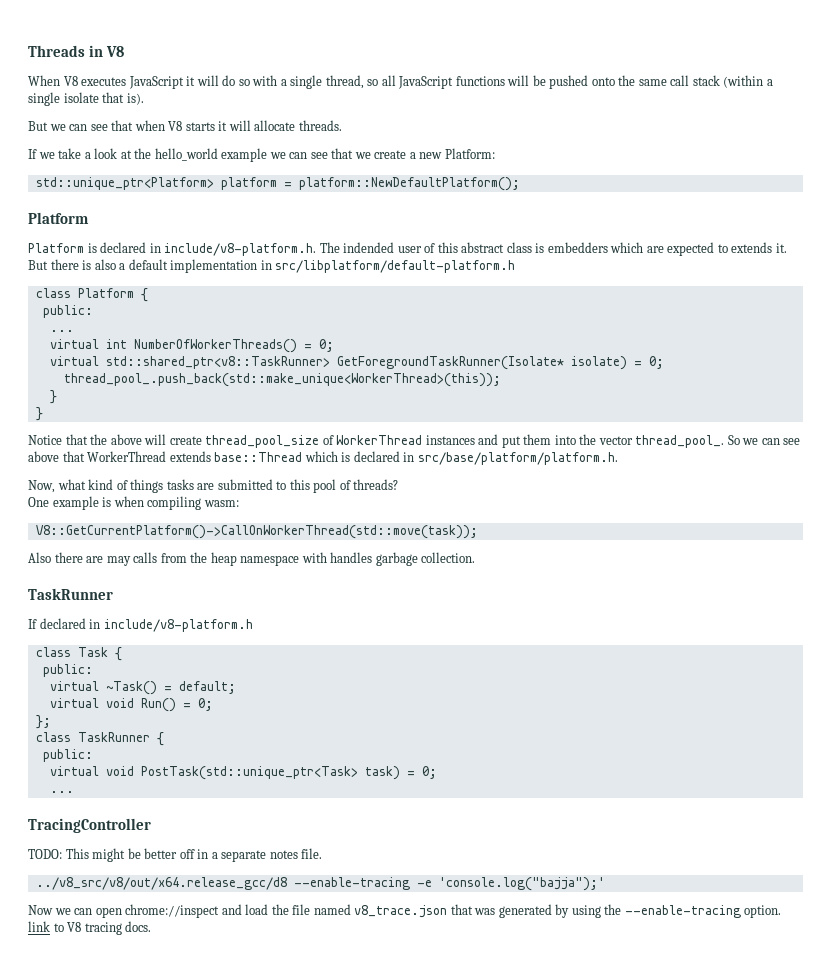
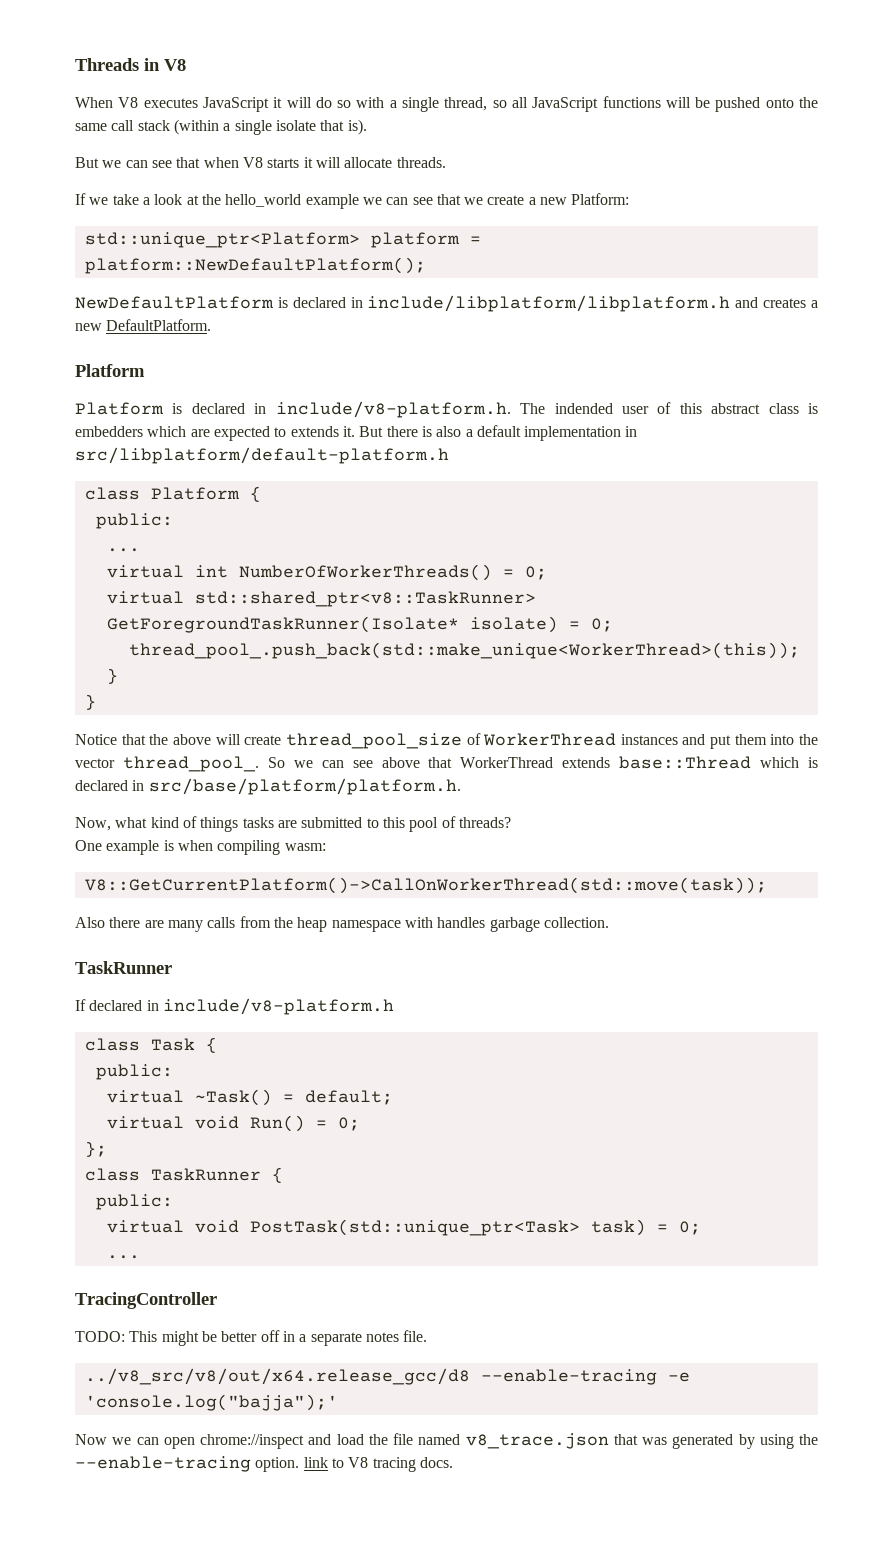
(520, 184) none -> [75,295,818,312] [75,319,212,331] // NewDefaultPlatform is declared in include/libplatform/libplatform.h and creates a new DefaultPlatform.
[106,556,131,566] may -> [167,920,203,932] many

